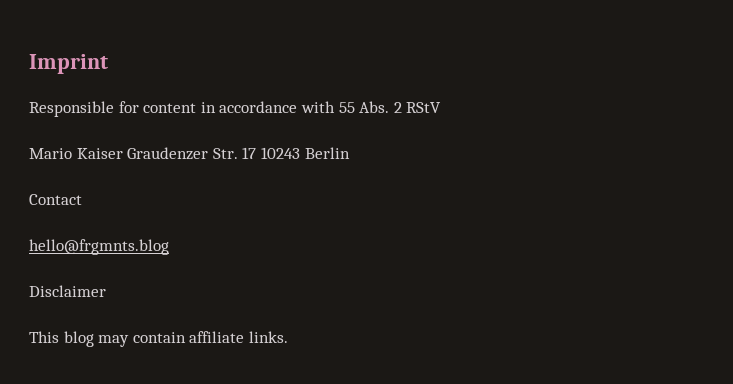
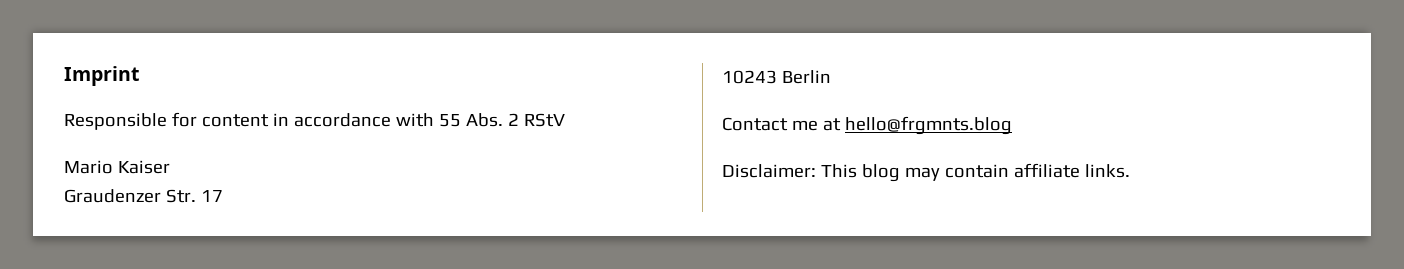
(123, 153) none -> (170, 167) //
(257, 153) none -> (223, 196) //
(82, 199) // -> [791,118,841,131] me at
[29,285,106,297] Disclaimer // -> [722,164,816,178] Disclaimer:

